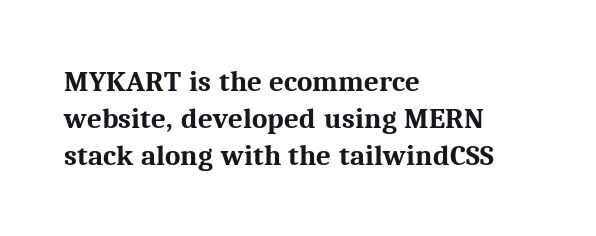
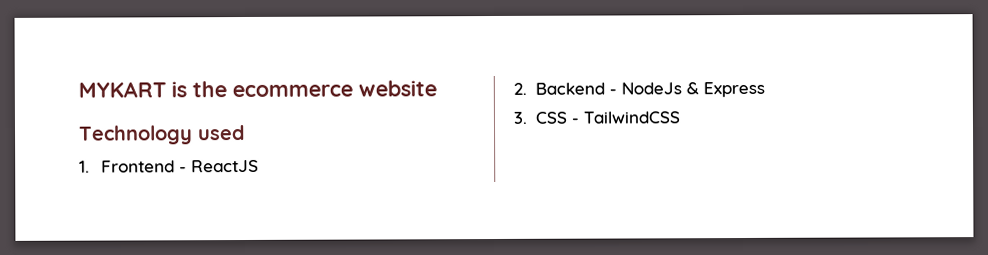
[63,108,485,134] [64,144,495,171] website, developed using MERN stack along with the tailwindCSS -> [358,80,437,97] [78,125,245,145] [79,159,260,173] [513,81,766,98] [513,111,681,124] website // Technology used // 1. Frontend - ReactJS // 2. Backend - NodeJs & Express // 3. CSS - TailwindCSS

